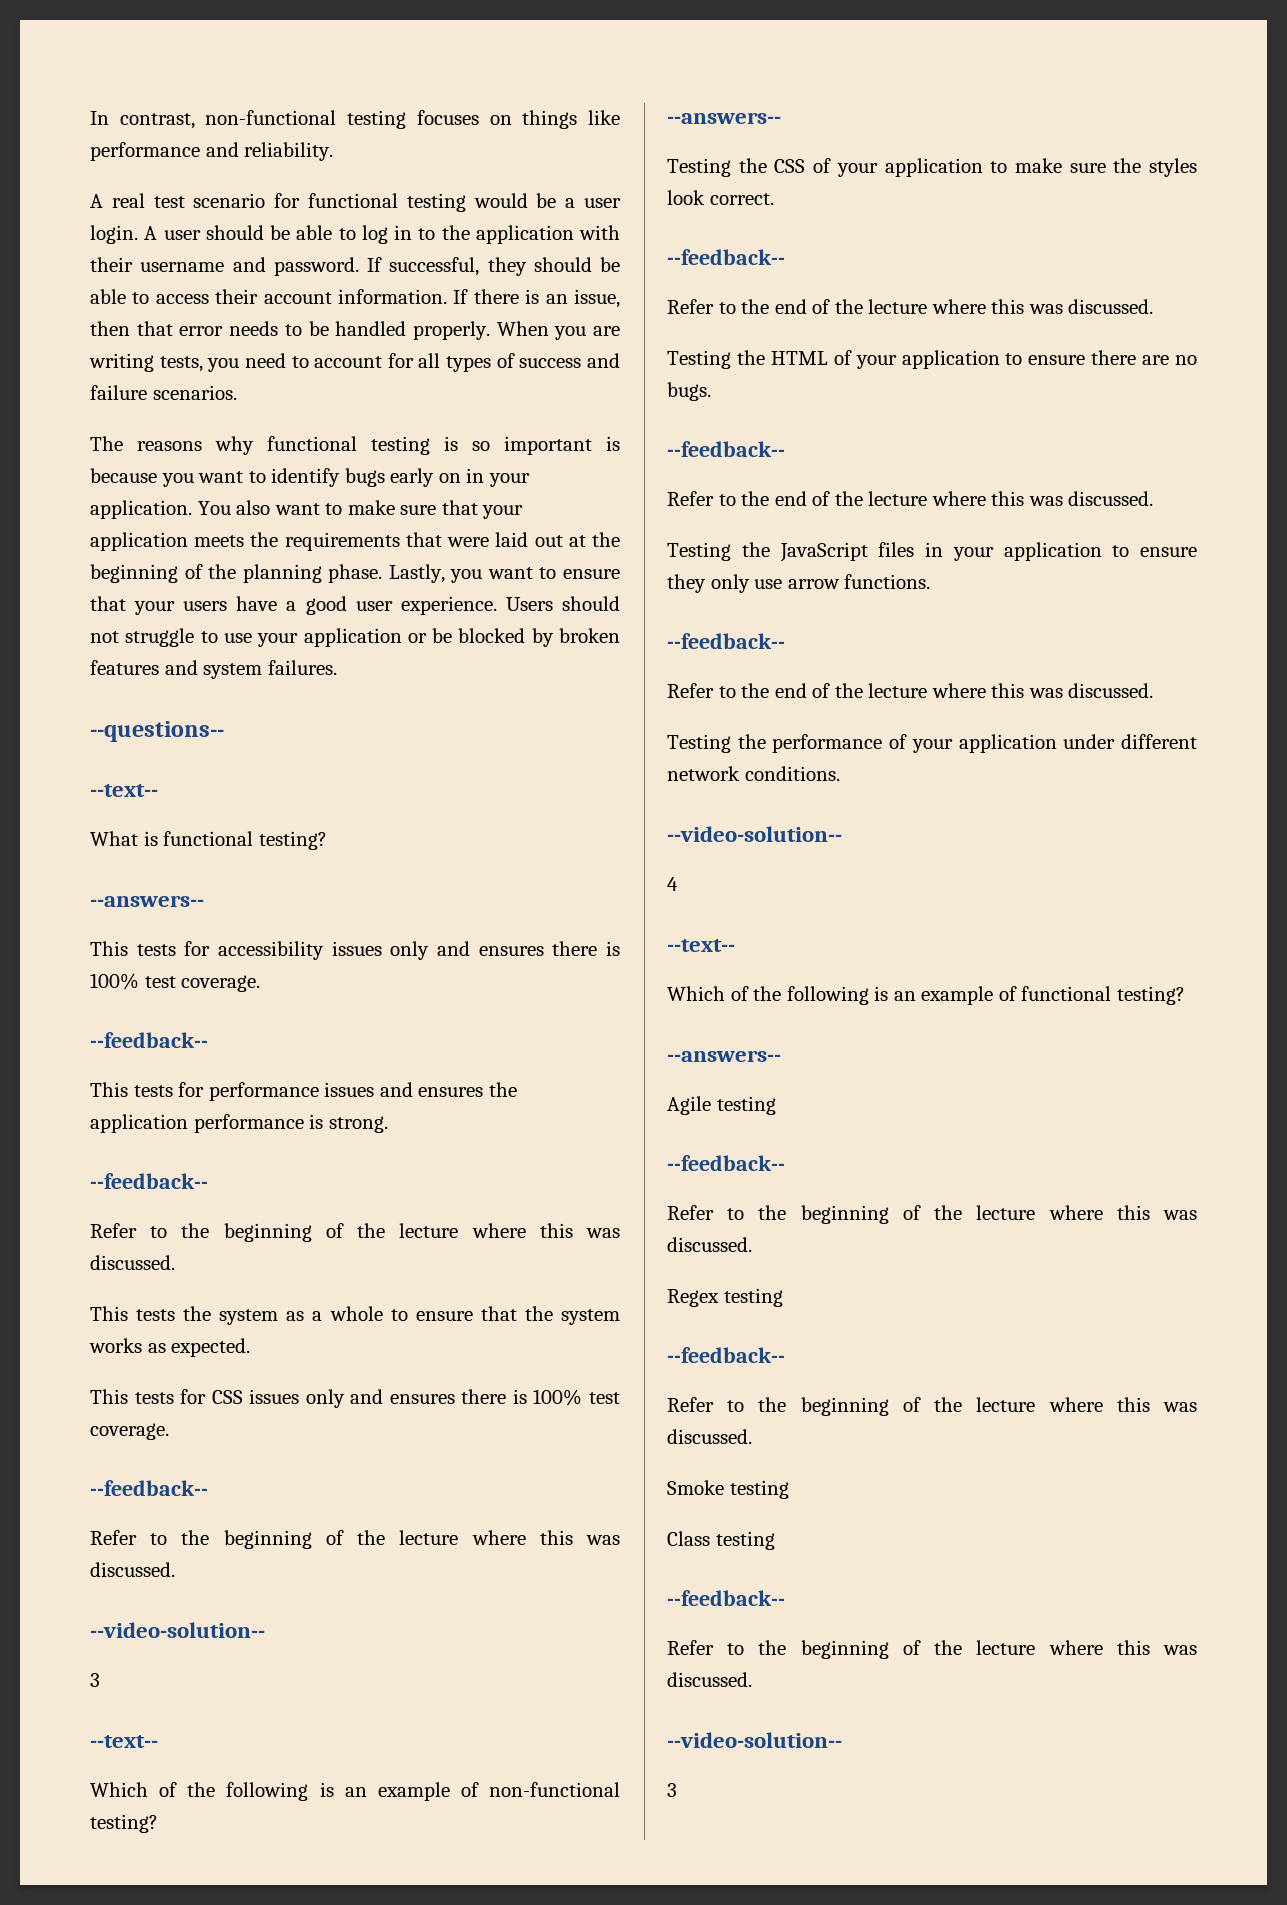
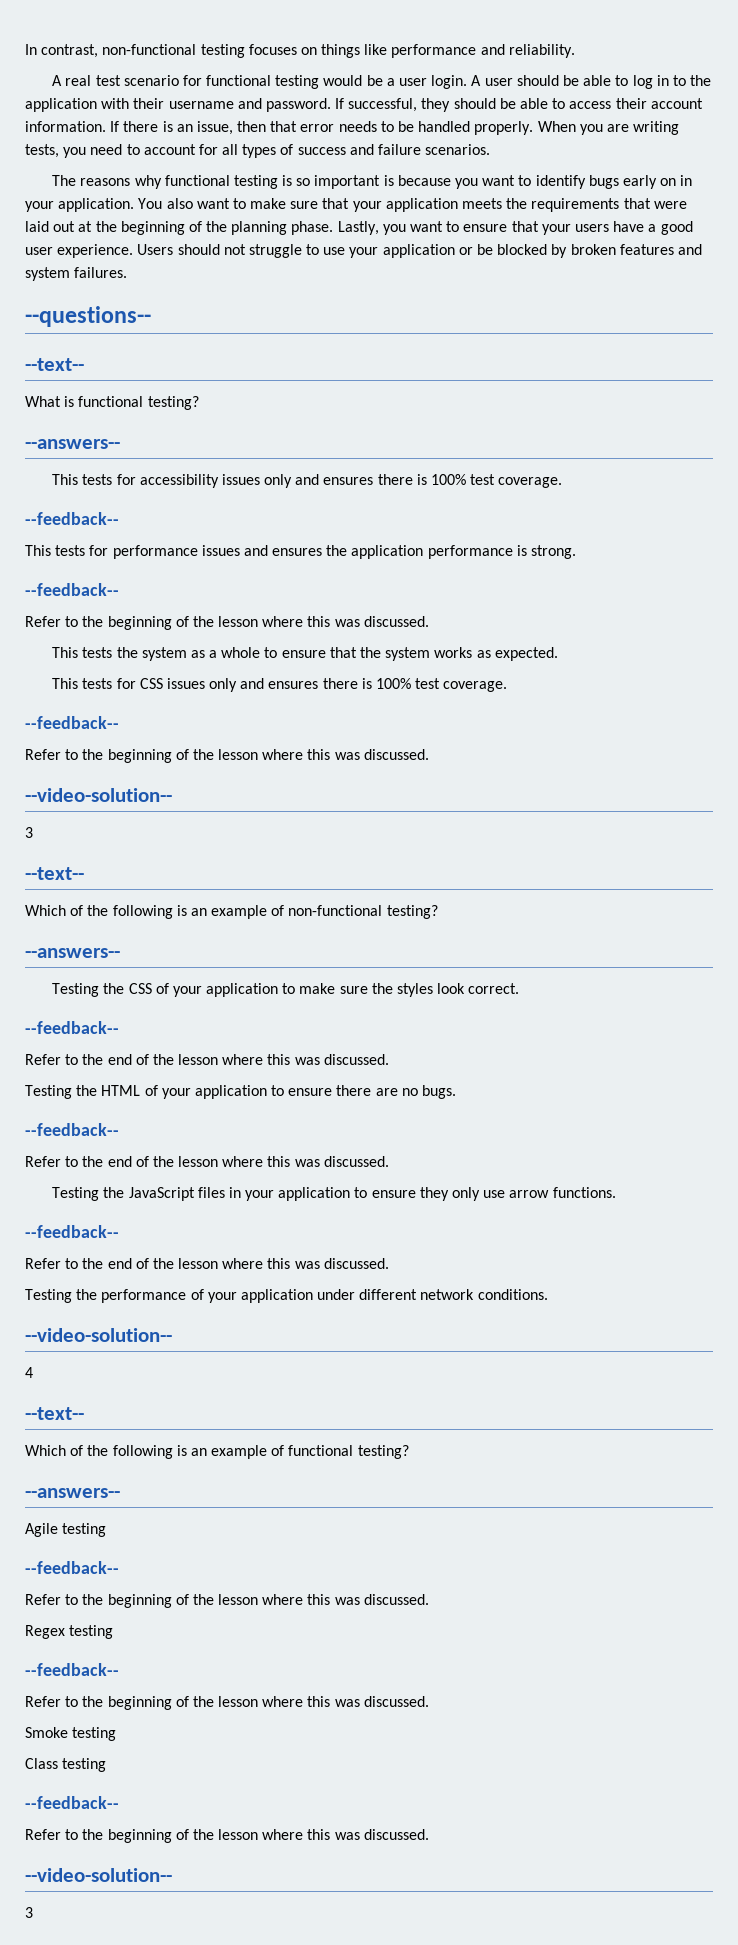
[399,1223,459,1238] lecture -> [218,616,259,627] lesson
[399,1530,459,1545] lecture -> [218,749,259,760] lesson
[868,299,928,314] lecture -> [178,1054,219,1065] lesson
[868,491,928,506] lecture -> [178,1156,219,1167] lesson
[868,683,928,698] lecture -> [178,1258,219,1269] lesson
[976,1205,1036,1220] lecture -> [218,1594,259,1605] lesson
[976,1397,1036,1412] lecture -> [218,1696,259,1707] lesson
[976,1640,1036,1655] lecture -> [218,1829,259,1840] lesson

